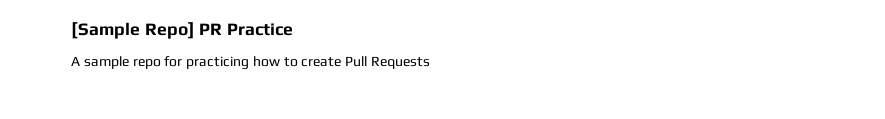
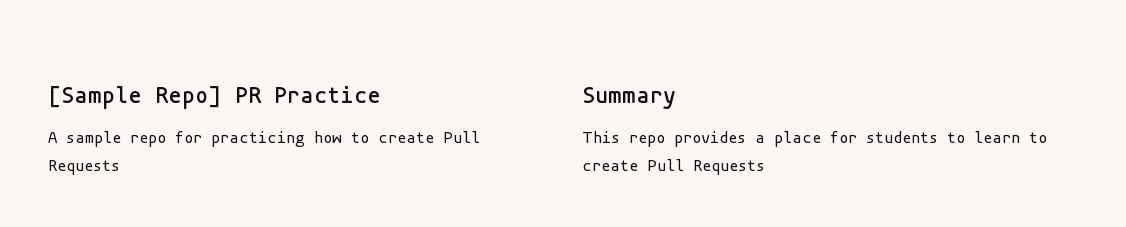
(431, 62) none -> [582,87,676,109] [582,131,1047,147] [582,159,765,175] // Summary // This repo provides a place for students to learn to create Pull Requests

